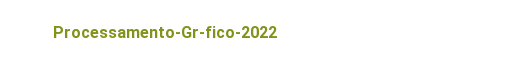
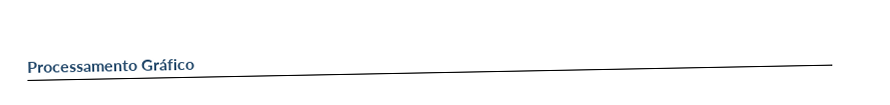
[53,26,277,38] Processamento-Gr-fico-2022 -> [27,58,196,73] Processamento Gráfico

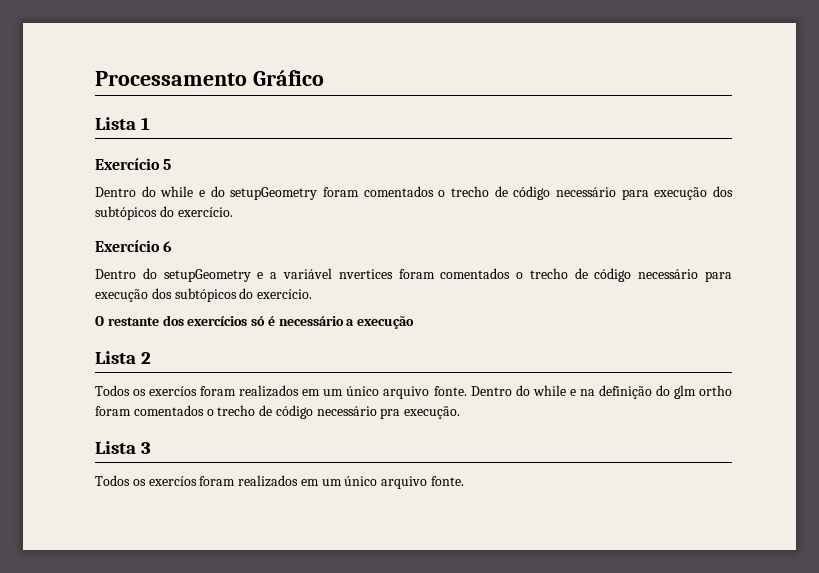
(196, 64) none -> [95,117,151,130] [95,158,172,170] [95,186,733,200] [95,206,233,220] [95,240,173,252] [95,268,732,282] [95,288,313,302] [95,315,415,329] [95,351,152,364] [95,385,732,399] [95,405,461,419] [95,441,152,454] [95,475,465,489] // Lista 1 // Exercício 5 // Dentro do while e do setupGeometry foram comentados o trecho de código necessário para execução dos subtópicos do exercício. // Exercício 6 // Dentro do setupGeometry e a variável nvertices foram comentados o trecho de código necessário para execução dos subtópicos do exercício. // O restante dos exercícios só é necessário a execução // Lista 2 // Todos os exercíos foram realizados em um único arquivo fonte. Dentro do while e na definição do glm ortho foram comentados o trecho de código necessário pra execução. // Lista 3 // Todos os exercíos foram realizados em um único arquivo fonte.

